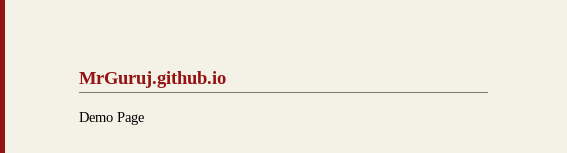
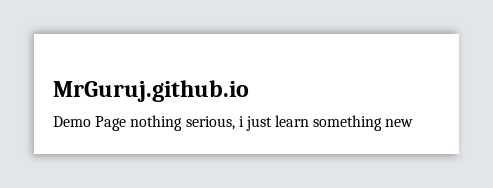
(144, 118) none -> [130,115,414,131] nothing serious, i just learn something new

